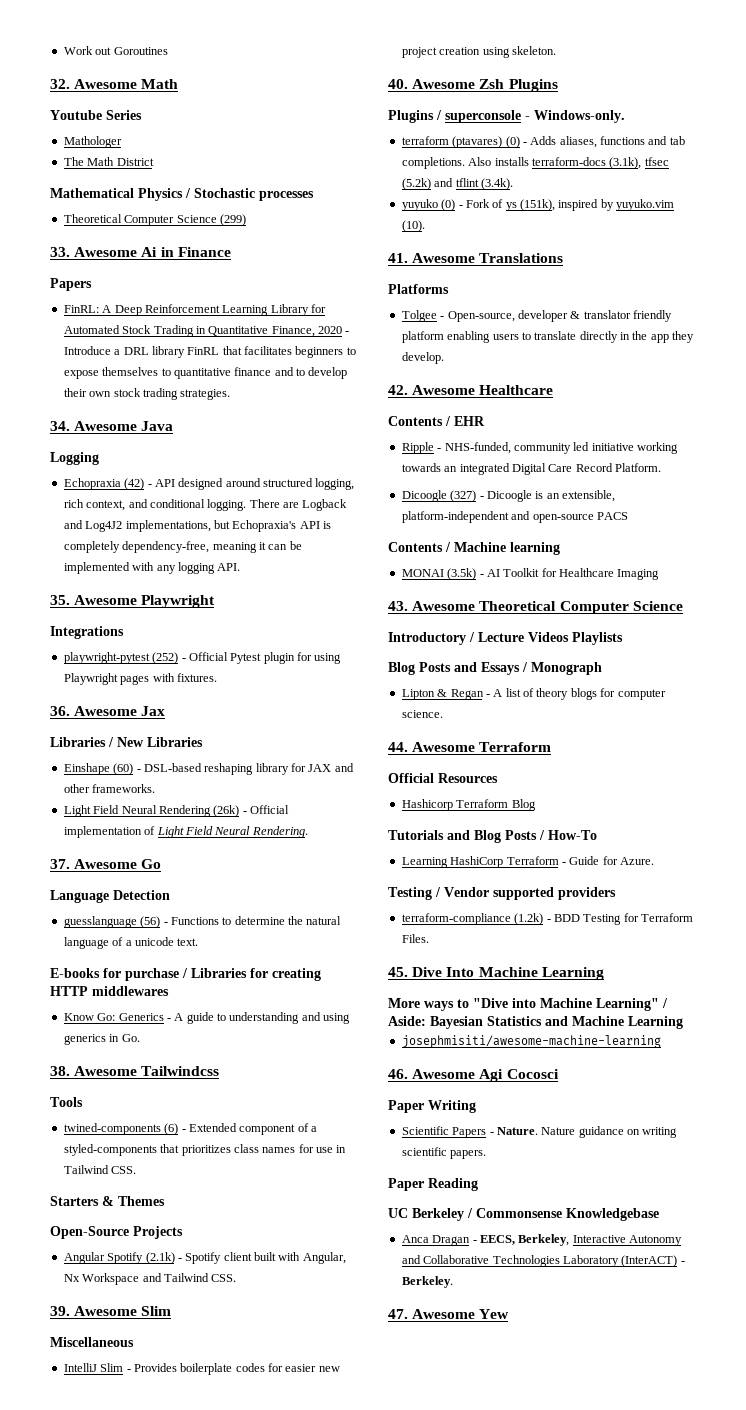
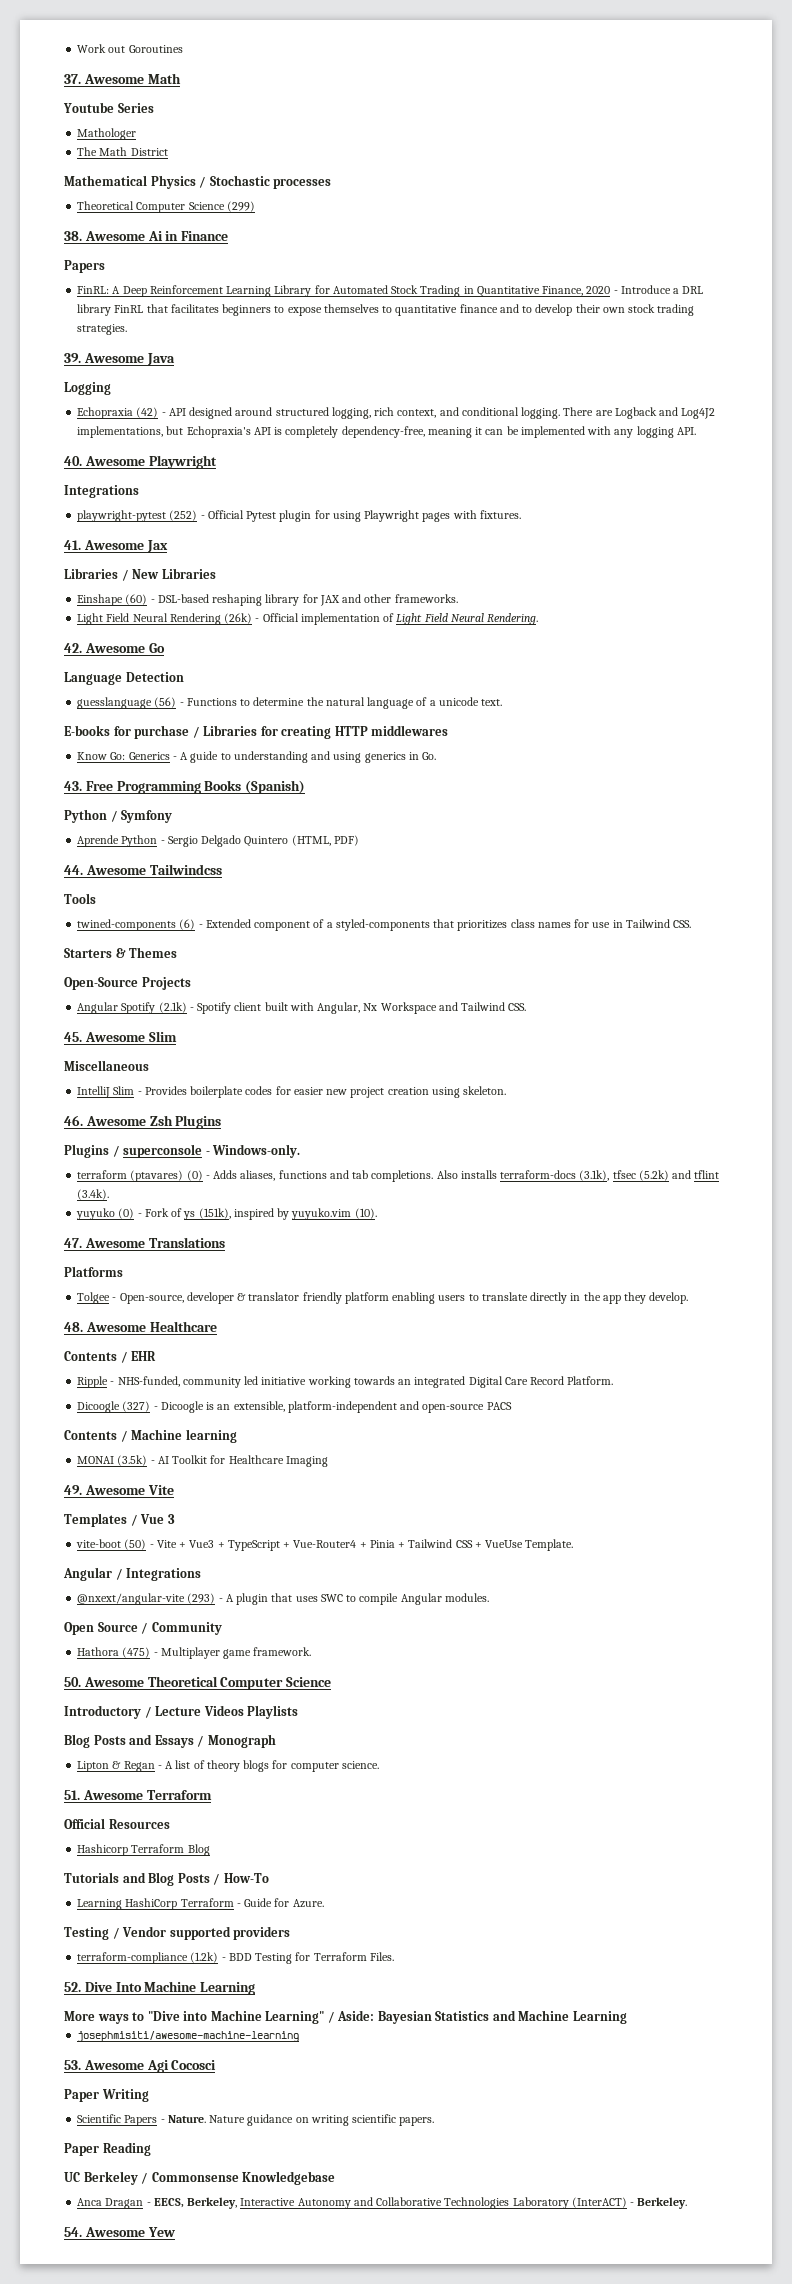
[50,79,70,89] 32. -> [64,74,81,84] 37.
[50,247,70,257] 33. -> [64,231,82,241] 38.
[50,421,70,431] 34. -> [64,353,81,363] 39.
[50,595,70,605] 35. -> [64,456,82,466] 40.
[50,706,70,716] 36. -> [64,540,81,550] 41.
[50,859,70,869] 37. -> [64,643,82,653] 42.
[50,1066,70,1076] 38. -> [64,780,306,794] [64,809,173,823] [77,835,359,847] [64,865,83,875] 43. Free Programming Books (Spanish) // Python / Symfony // Aprende Python - Sergio Delgado Quintero (HTML, PDF) // 44.
[50,1306,70,1316] 39. -> [64,1032,82,1042] 45.
[388,79,408,89] 40. -> [64,1115,83,1126] 46.
[388,253,408,263] 41. -> [64,1238,82,1248] 47.
[388,385,408,395] 42. -> [64,1322,83,1332] 48.
[388,601,408,611] 43. -> [64,1485,174,1495] [64,1513,175,1527] [76,1539,574,1551] [63,1567,202,1581] [77,1593,489,1605] [64,1622,222,1635] [77,1647,312,1659] [64,1677,81,1687] 49. Awesome Vite // Templates / Vue 3 // vite-boot (50) - Vite + Vue3 + TypeScript + Vue-Router4 + Pinia + Tailwind CSS + VueUse Template. // Angular / Integrations // @nxext/angular-vite (293) - A plugin that uses SWC to compile Angular modules. // Open Source / Community // Hathora (475) - Multiplayer game framework. // 50.
[388,742,408,752] 44. -> [64,1790,80,1800] 51.
[388,967,408,977] 45. -> [64,1982,81,1992] 52.
[388,1069,408,1079] 46. -> [64,2060,81,2070] 53.
[388,1309,408,1319] 47. -> [64,2227,82,2237] 54.

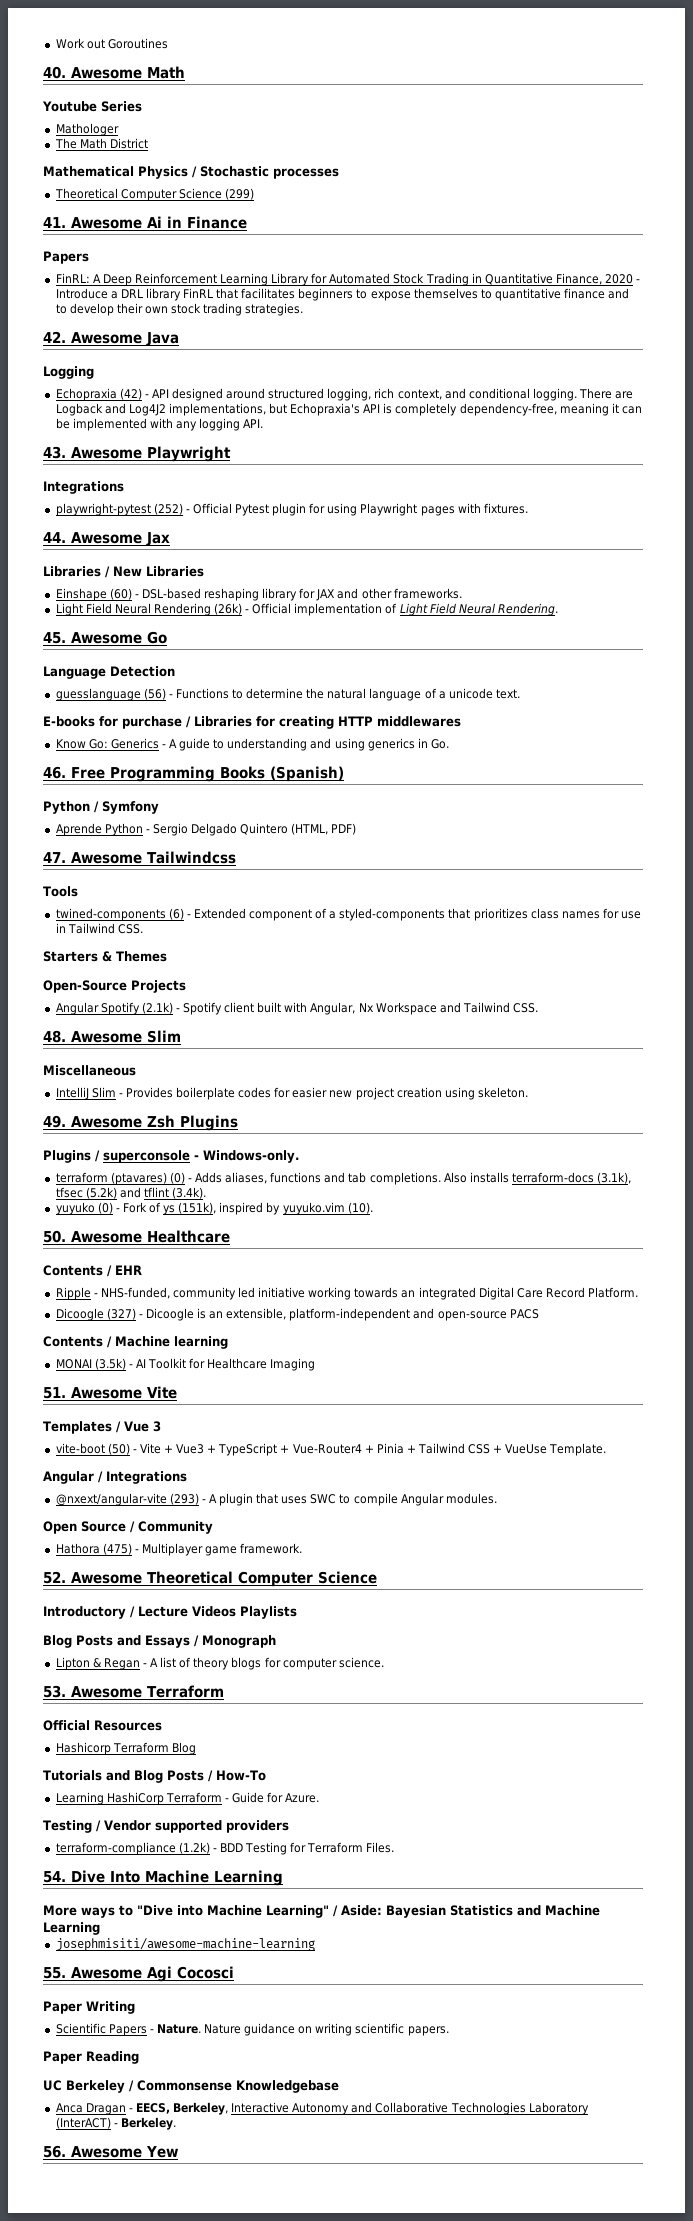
[64,74,81,84] 37. -> [43,66,66,79] 40.
[64,231,82,241] 38. -> [43,217,66,228] 41.
[64,353,81,363] 39. -> [43,331,66,343] 42.
[64,456,82,466] 40. -> [43,446,66,459] 43.
[64,540,81,550] 41. -> [43,532,66,543] 44.
[64,643,82,653] 42. -> [43,632,66,644] 45.
[64,781,82,791] 43. -> [43,766,66,779] 46.
[64,865,83,875] 44. -> [43,852,66,863] 47.
[64,1032,82,1042] 45. -> [43,1030,66,1043] 48.
[64,1115,83,1126] 46. -> [43,1115,66,1128] 49.
[64,1237,225,1248] [64,1266,123,1277] [77,1292,689,1304] [64,1322,83,1332] 47. Awesome Translations // Platforms // Tolgee - Open-source, developer & translator friendly platform enabling users to translate directly in the app they develop. // 48. -> [43,1230,66,1243] 50.
[64,1485,82,1495] 49. -> [43,1387,66,1399] 51.
[64,1677,81,1687] 50. -> [43,1571,66,1584] 52.
[64,1790,80,1800] 51. -> [43,1685,66,1698] 53.
[64,1982,81,1992] 52. -> [43,1871,66,1883] 54.
[64,2060,81,2070] 53. -> [43,1967,66,1979] 55.
[64,2227,82,2237] 54. -> [43,2145,66,2158] 56.

